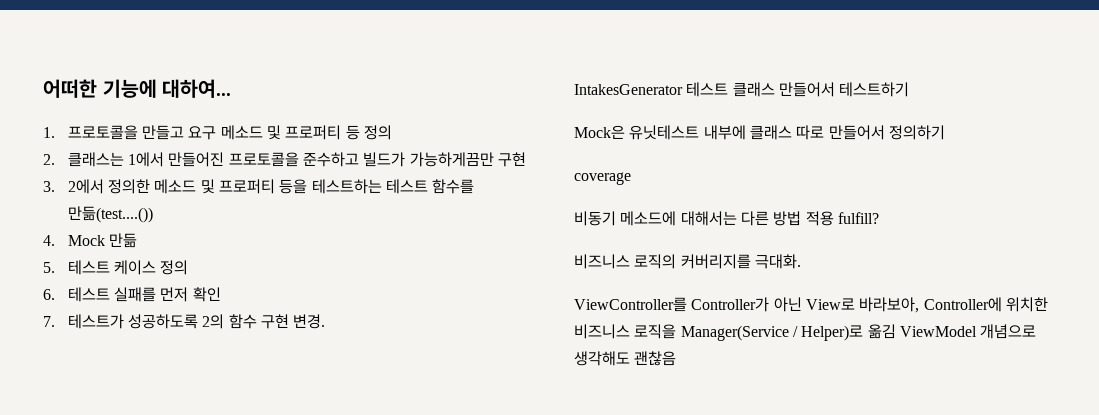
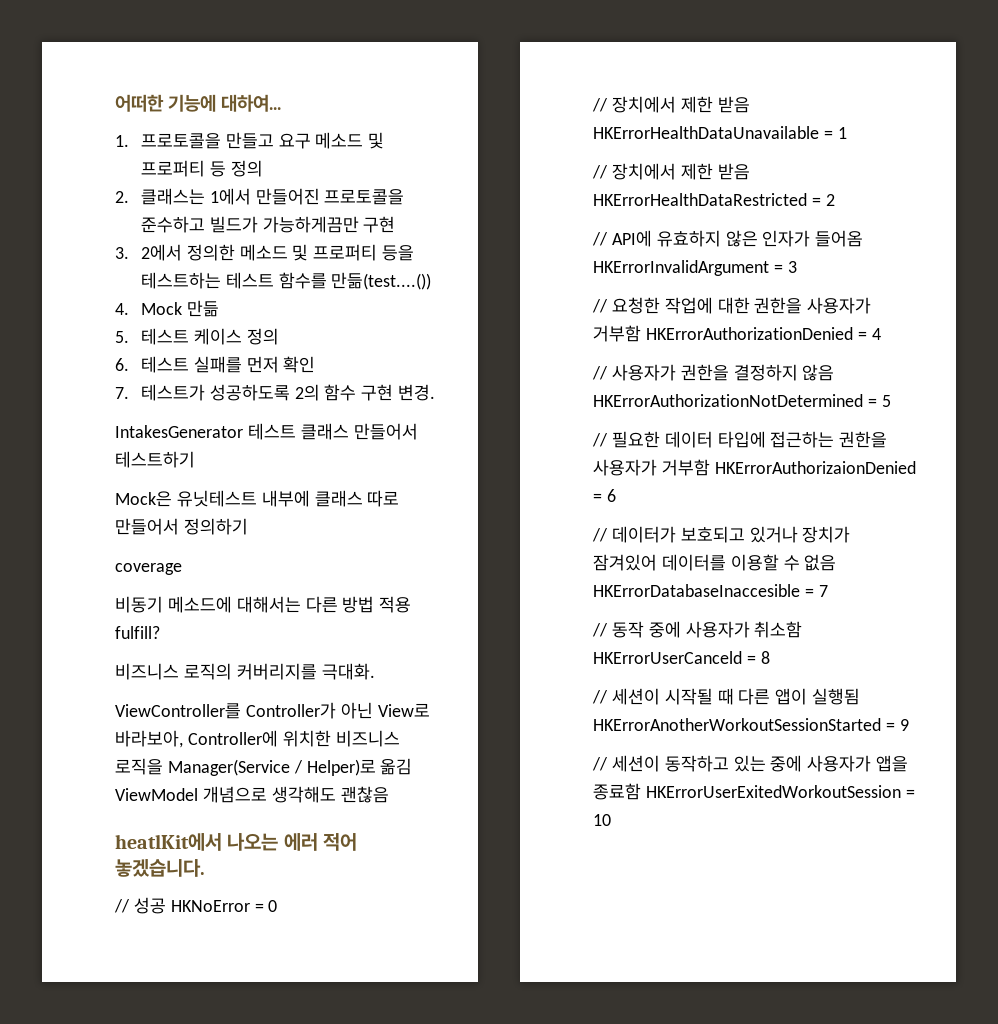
(677, 358) none -> [115,833,358,851] [115,859,205,877] [114,897,278,914] [592,96,750,113] [593,126,847,139] [592,163,750,180] [593,193,835,206] [592,230,864,247] [593,260,797,276] [592,297,872,314] [593,325,881,342] [592,364,835,381] [593,394,891,407] [592,431,888,448] [593,459,916,476] [593,489,616,502] [592,526,851,543] [593,554,837,571] [593,584,828,597] [592,621,803,638] [593,651,770,664] [592,688,861,705] [593,718,909,731] [592,755,909,772] [593,783,915,800] [593,814,611,826] // heatlKit에서 나오는 에러 적어 놓겠습니다. // // 성공 HKNoError = 0 // // 장치에서 제한 받음 HKErrorHealthDataUnavailable = 1 // // 장치에서 제한 받음 HKErrorHealthDataRestricted = 2 // // API에 유효하지 않은 인자가 들어옴 HKErrorInvalidArgument = 3 // // 요청한 작업에 대한 권한을 사용자가 거부함 HKErrorAuthorizationDenied = 4 // // 사용자가 권한을 결정하지 않음 HKErrorAuthorizationNotDetermined = 5 // // 필요한 데이터 타입에 접근하는 권한을 사용자가 거부함 HKErrorAuthorizaionDenied = 6 // // 데이터가 보호되고 있거나 장치가 잠겨있어 데이터를 이용할 수 없음 HKErrorDatabaseInaccesible = 7 // // 동작 중에 사용자가 취소함 HKErrorUserCanceld = 8 // // 세션이 시작될 때 다른 앱이 실행됨 HKErrorAnotherWorkoutSessionStarted = 9 // // 세션이 동작하고 있는 중에 사용자가 앱을 종료함 HKErrorUserExitedWorkoutSession = 10

